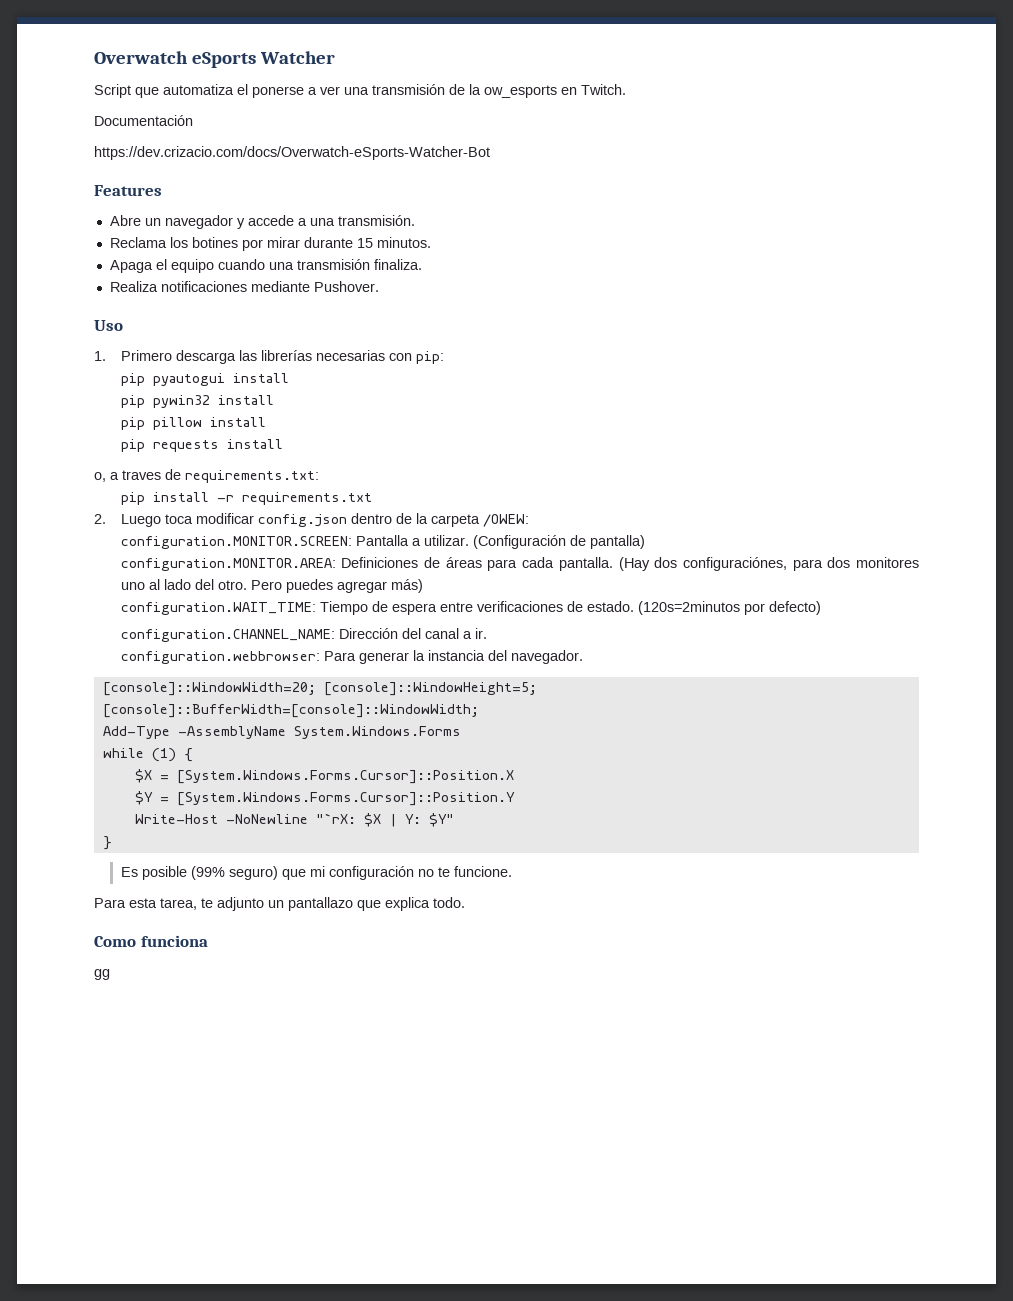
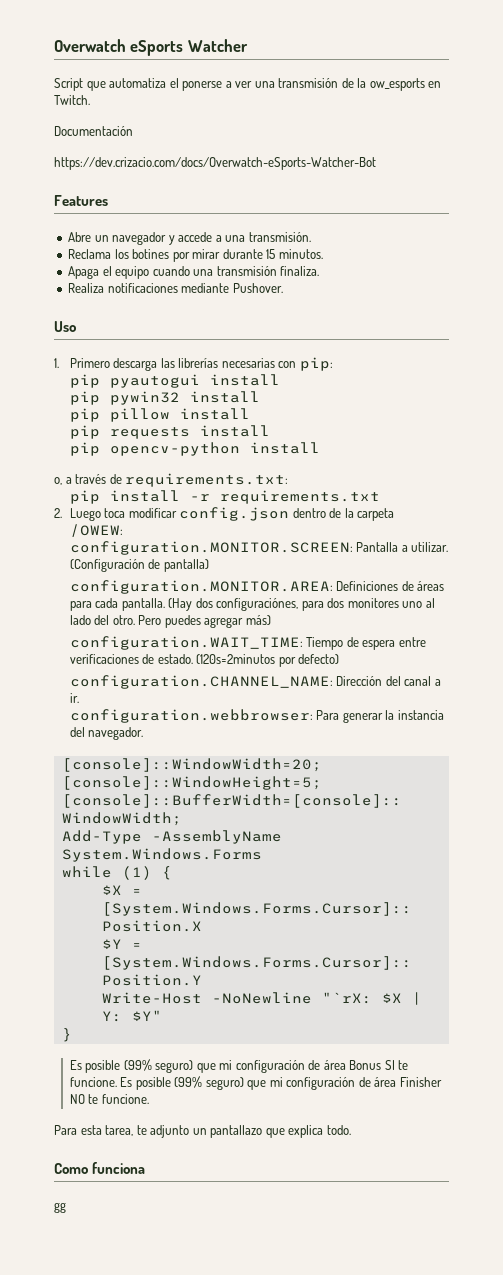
(283, 444) none -> [69,442,320,456] // pip opencv-python install
[122,470,161,480] traves -> [75,474,107,484] través
[417,869,434,877] no -> [308,1060,409,1070] [69,1076,442,1090] [69,1094,85,1104] de área Bonus SI te funcione. Es posible (99% seguro) que mi configuración de área Finisher NO

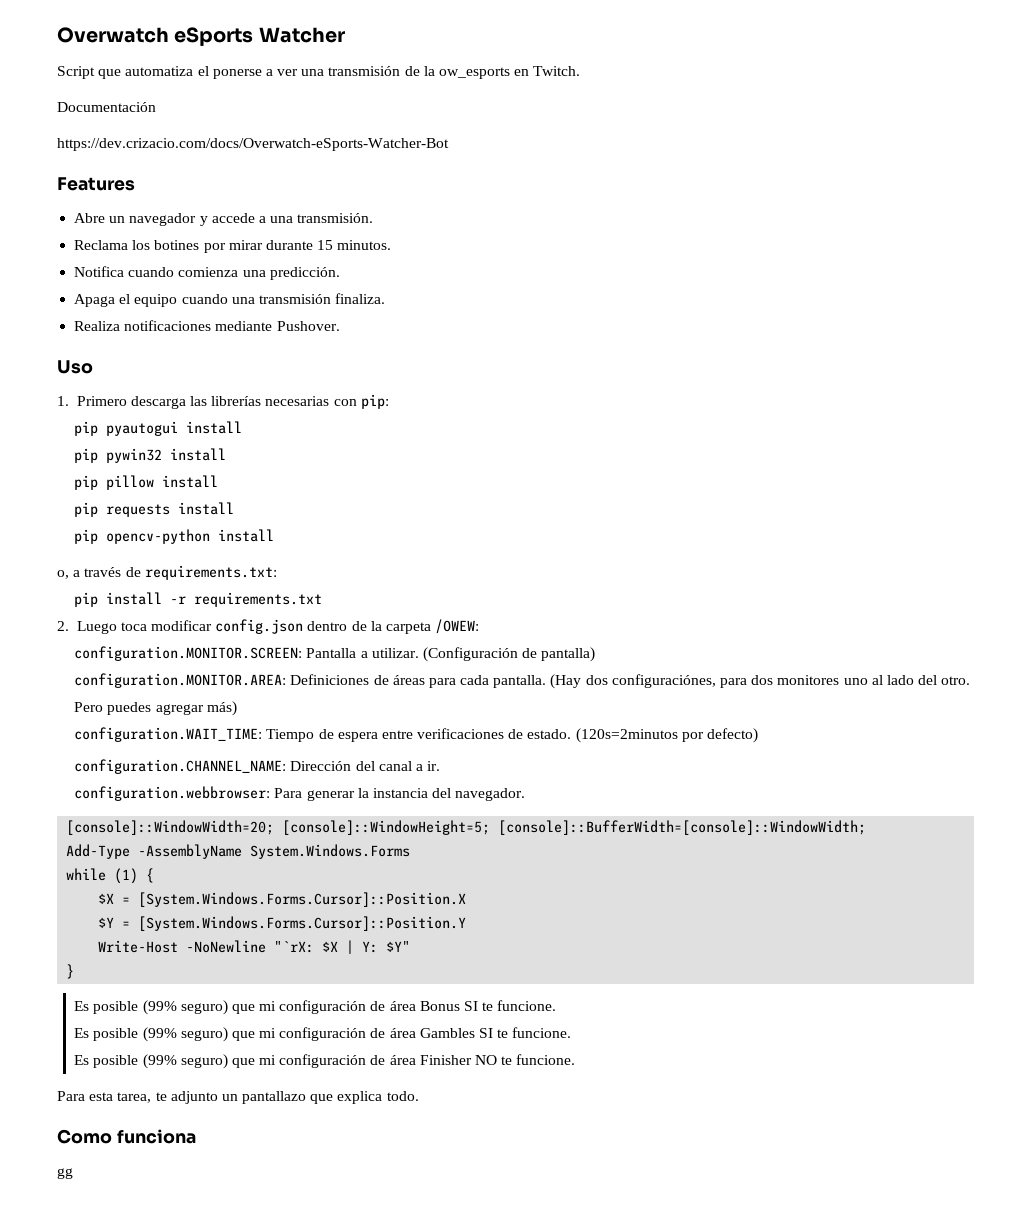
(323, 254) none -> [74,266,340,280] // Notifica cuando comienza una predicción.
(117, 1082) none -> [74,1027,572,1042] // Es posible (99% seguro) que mi configuración de área Gambles SI te funcione. //

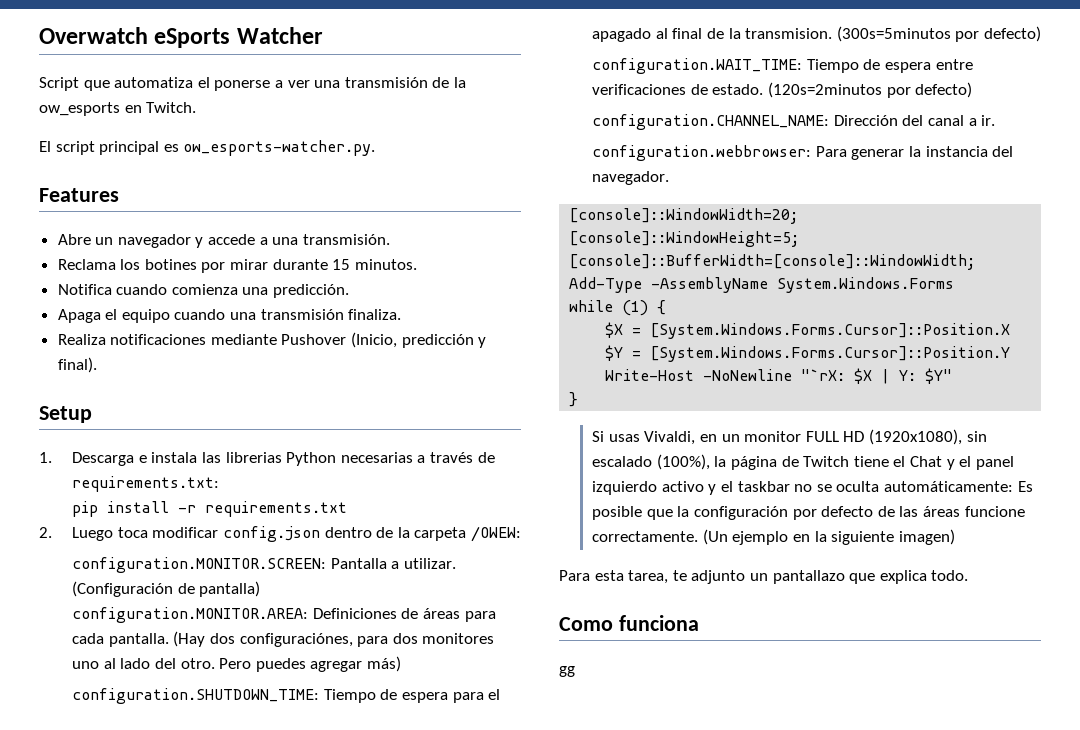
[57,102,156,112] [57,138,449,151] Documentación // https://dev.crizacio.com/docs/Overwatch-eSports-Watcher-Bot -> [39,140,376,156] El script principal es ow_esports-watcher.py.
[276,321,340,331] [57,360,93,374] [57,394,389,409] [74,421,243,436] [74,448,227,463] [74,475,219,490] [74,502,235,517] [74,529,275,544] [57,570,69,579] Pushover. // Uso // 1. Primero descarga las librerías necesarias con pip: // pip pyautogui install // pip pywin32 install // pip pillow install // pip requests install // pip opencv-python install // o, -> [281,332,487,348] [57,357,97,373] [39,406,92,423] [39,452,413,466] Pushover (Inicio, predicción y final). // Setup // 1. Descarga e instala las librerias Python necesarias
(237, 708) none -> [72,688,501,704] [592,26,1041,42] // configuration.SHUTDOWN_TIME: Tiempo de espera para el apagado al final de la transmision. (300s=5minutos por defecto)
[74,1000,557,1015] [74,1027,572,1042] [74,1054,576,1069] Es posible (99% seguro) que mi configuración de área Bonus SI te funcione. // Es posible (99% seguro) que mi configuración de área Gambles SI te funcione. // Es posible (99% seguro) que mi configuración de área Finisher NO te funcione. -> [592,429,987,445] [592,454,1014,470] [592,481,1033,495] [592,506,1025,520] [592,529,955,545] Si usas Vivaldi, en un monitor FULL HD (1920x1080), sin escalado (100%), la página de Twitch tiene el Chat y el panel izquierdo activo y el taskbar no se oculta automáticamente: Es posible que la configuración por defecto de las áreas funcione correctamente. (Un ejemplo en la siguiente imagen)

